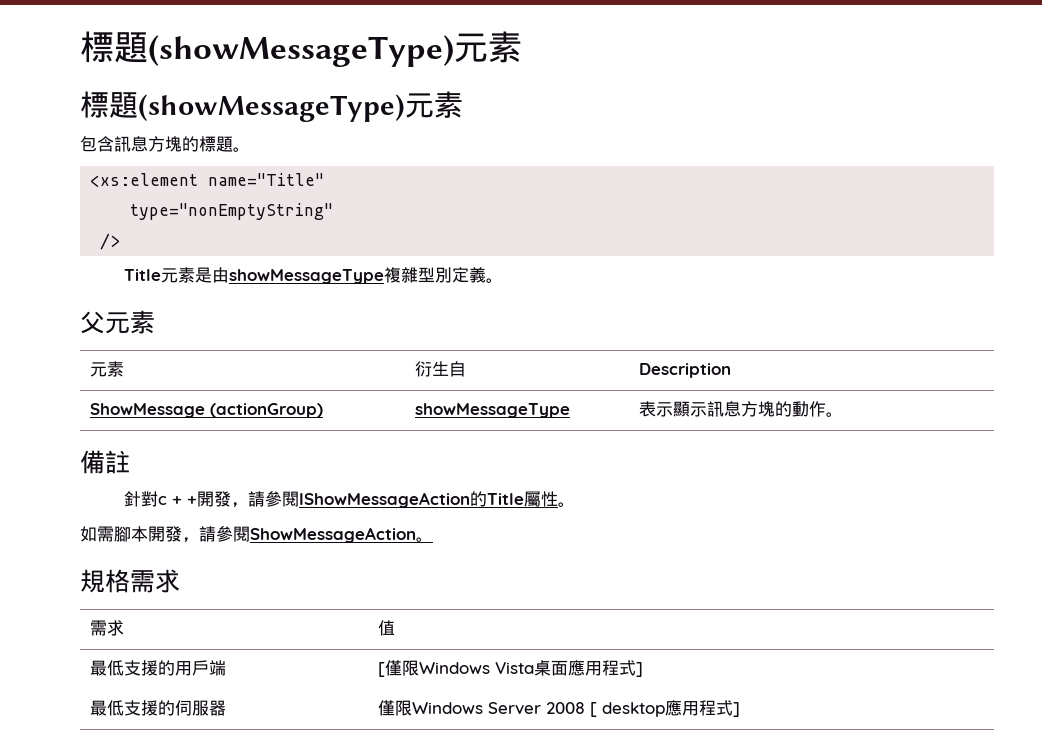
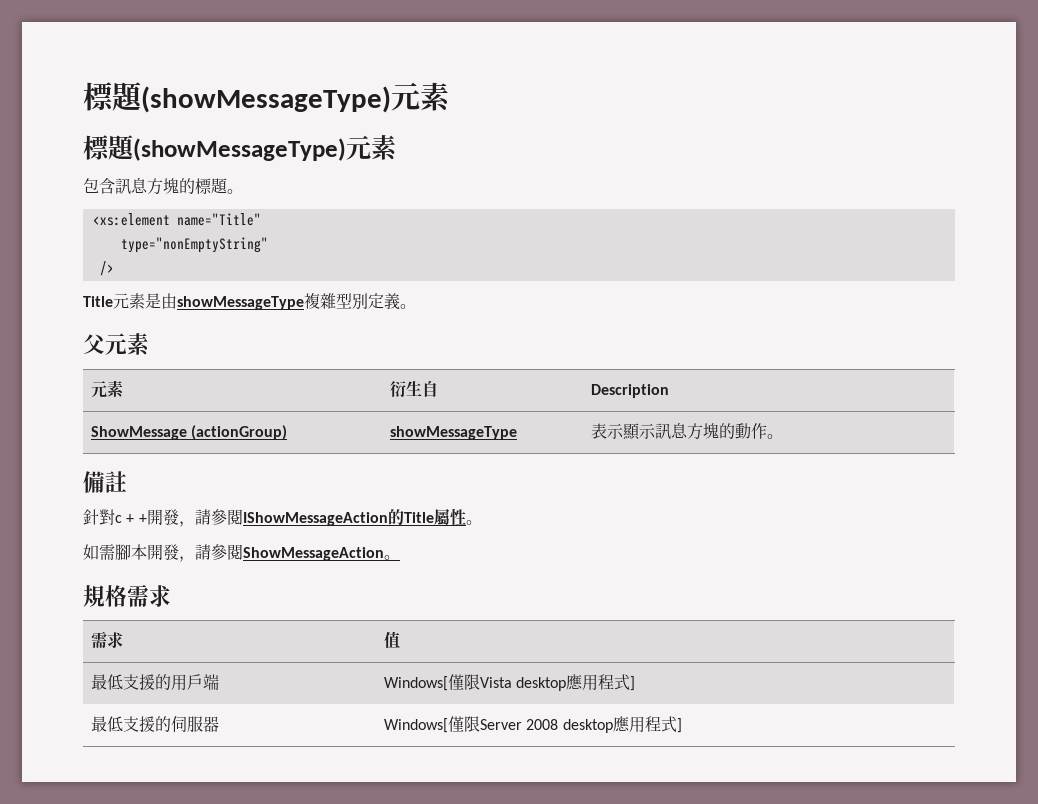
[377,660,568,677] [僅限Windows Vista桌面 -> [384,674,567,691] Windows[僅限Vista desktop
[377,700,483,716] 僅限Windows -> [384,716,481,733] Windows[僅限
[589,702,597,717] [ -> (559, 724) none

